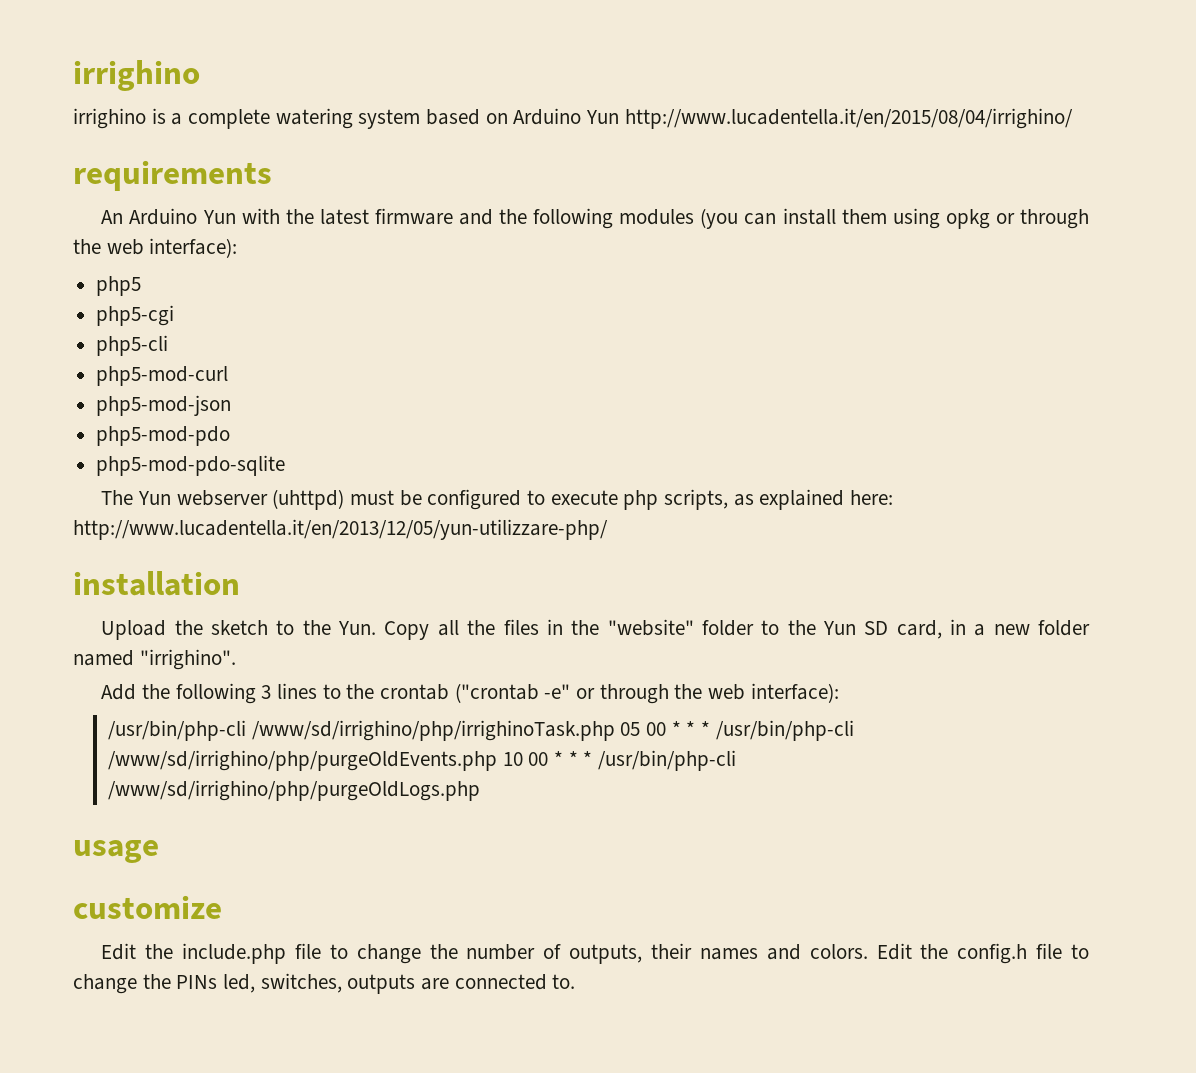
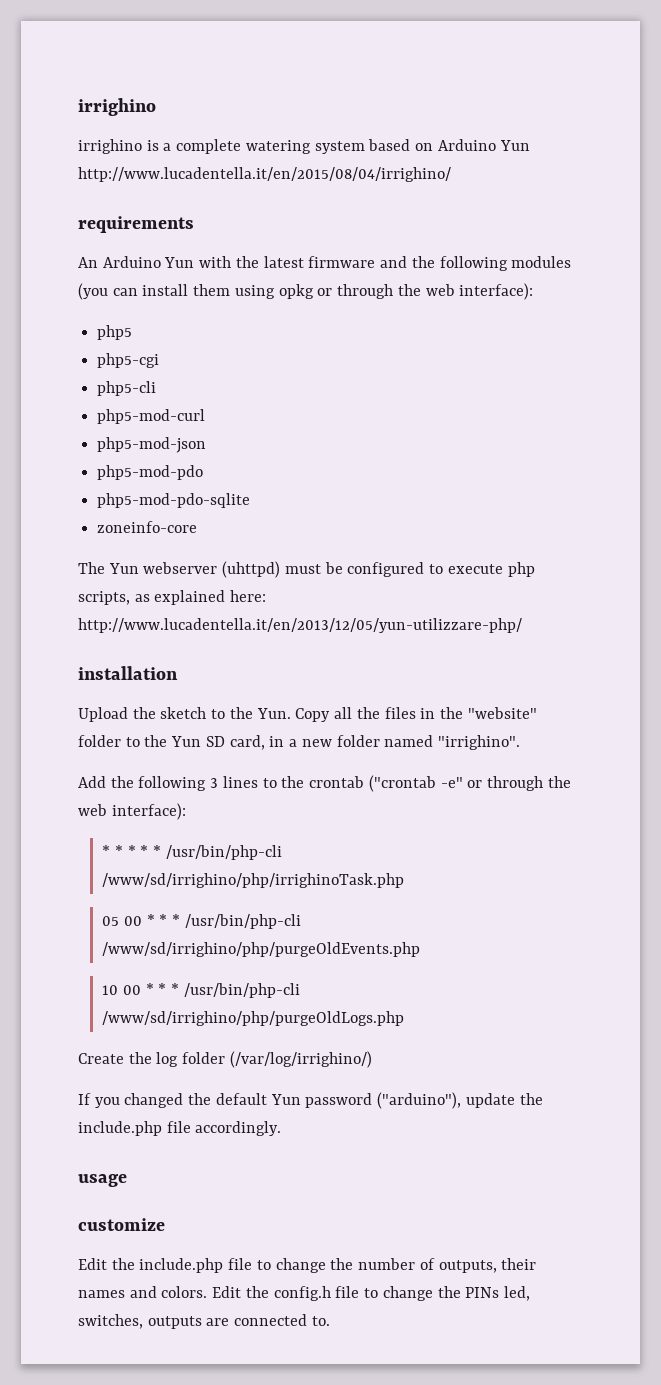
(286, 465) none -> [97,521,198,533] // zoneinfo-core
(839, 693) none -> [102,845,162,857] * * * * *
(615, 730) none -> (405, 880) //
(498, 760) none -> (421, 949) //
(481, 790) none -> [78,1051,372,1068] [78,1092,543,1109] [78,1121,282,1136] // Create the log folder (/var/log/irrighino/) // If you changed the default Yun password ("arduino"), update the include.php file accordingly.

